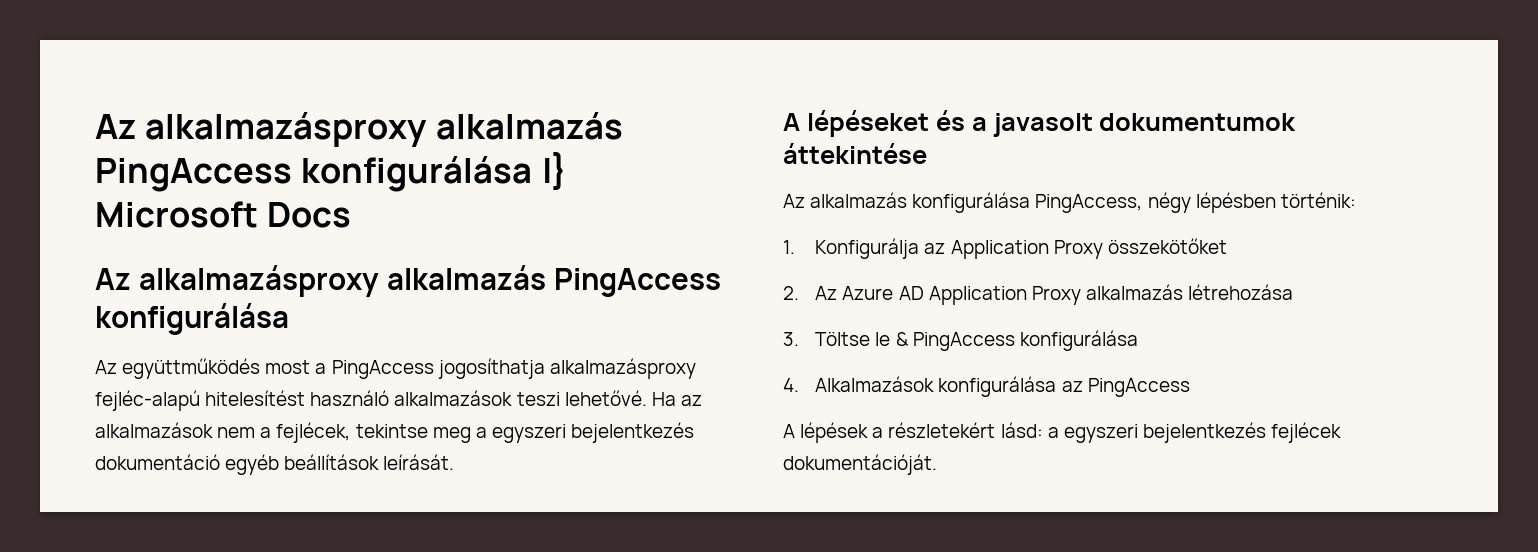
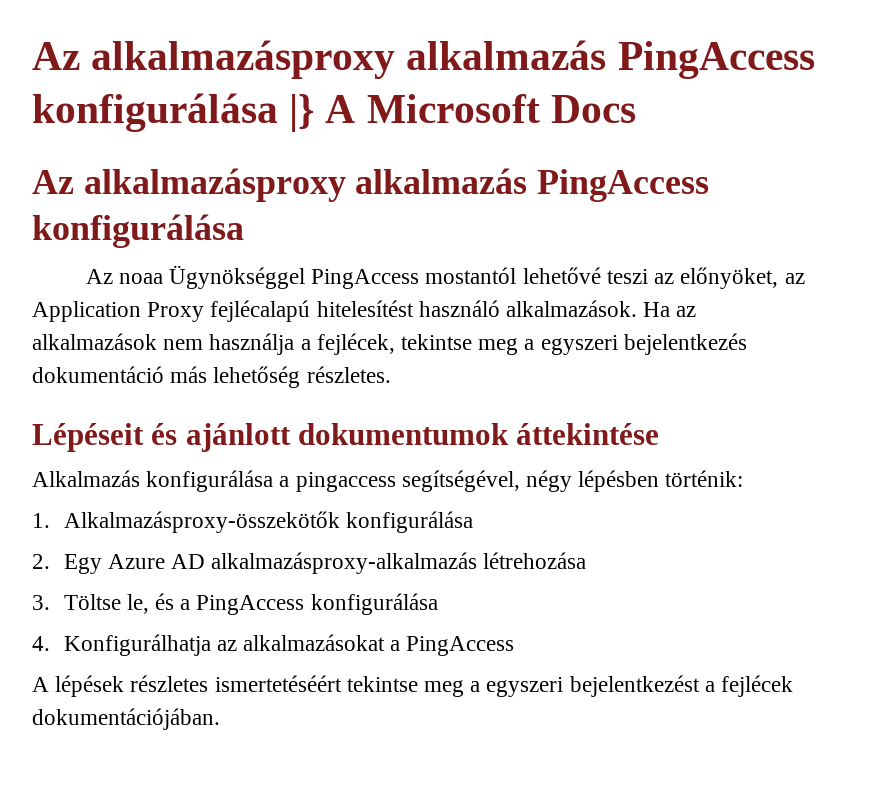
(567, 171) none -> [325,95,356,123] A
[122,358,696,379] [95,390,647,411] együttműködés most a PingAccess jogosíthatja alkalmazásproxy fejléc-alapú hitelesítést használó alkalmazások teszi lehetővé. -> [118,265,805,289] [32,300,638,322] noaa Ügynökséggel PingAccess mostantól lehetővé teszi az előnyöket, az Application Proxy fejlécalapú hitelesítést használó alkalmazások.
(256, 432) none -> [209,333,295,355] használja
[225,454,455,475] [783,110,1297,137] [783,143,927,164] [783,192,1143,213] egyéb beállítások leírását. // A lépéseket és a javasolt dokumentumok áttekintése // Az alkalmazás konfigurálása PingAccess, -> [170,366,391,388] [32,423,660,452] [32,470,520,492] más lehetőség részletes. // Lépéseit és ajánlott dokumentumok áttekintése // Alkalmazás konfigurálása a pingaccess segítségével,
[815,238,1227,259] Konfigurálja az Application Proxy összekötőket -> [63,511,473,533] Alkalmazásproxy-összekötők konfigurálása
[815,286,838,300] Az -> [63,554,102,574] Egy
[928,284,1184,305] Application Proxy alkalmazás -> [211,552,478,574] alkalmazásproxy-alkalmazás
[875,332,909,346] le & -> [126,593,191,614] le, és a
[815,376,1083,397] Alkalmazások konfigurálása az -> [63,634,401,656] Konfigurálhatja az alkalmazásokat a
[872,422,1342,443] [783,454,937,475] a részletekért lásd: a egyszeri bejelentkezés fejlécek dokumentációját. -> [130,675,794,697] [32,708,220,730] részletes ismertetéséért tekintse meg a egyszeri bejelentkezést a fejlécek dokumentációjában.

